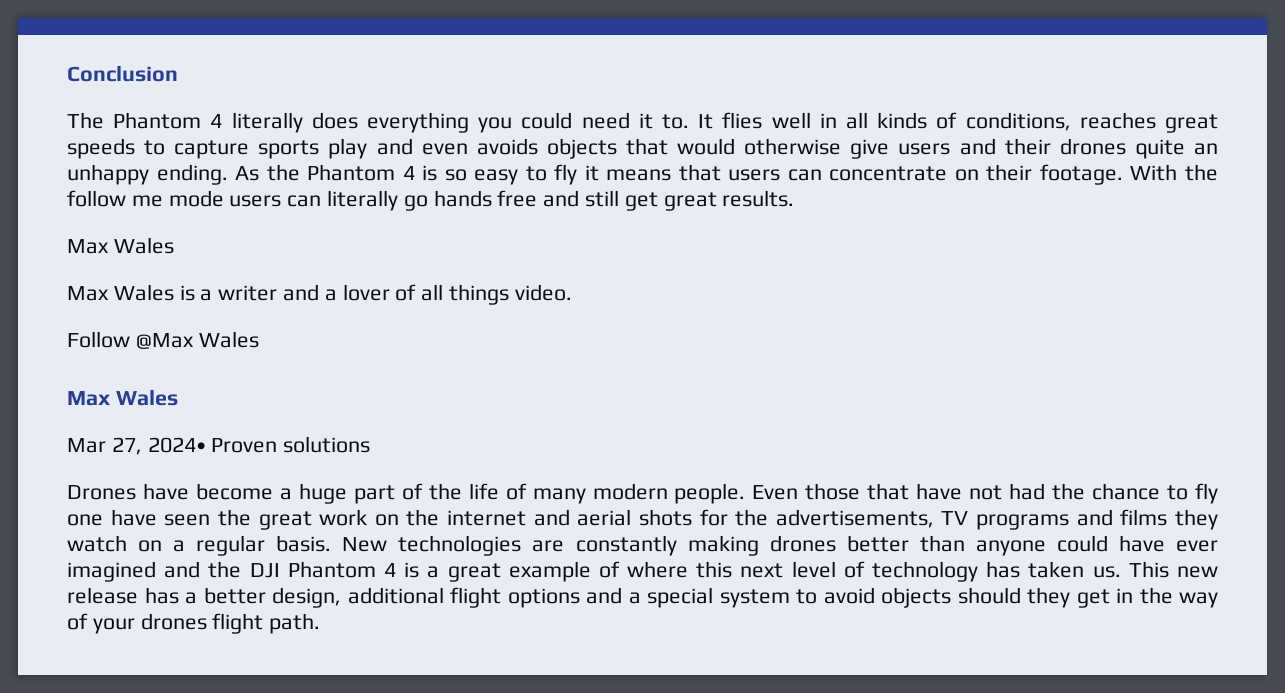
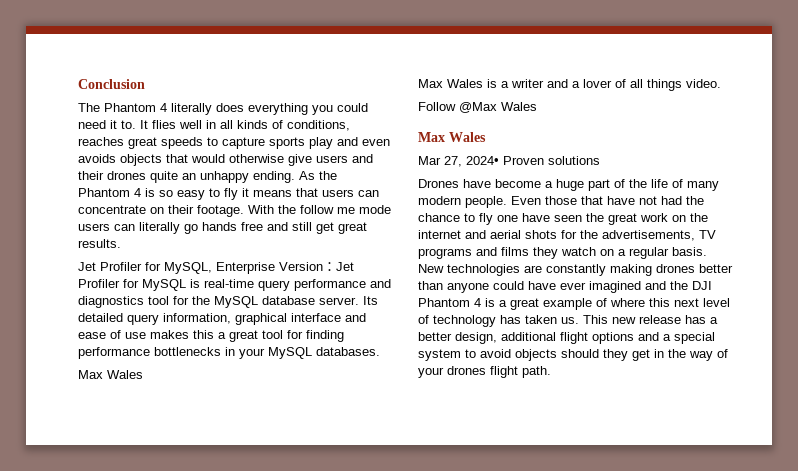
(795, 198) none -> [78,262,354,274] [78,279,391,291] [78,296,378,308] [78,313,366,325] [78,330,344,342] [78,347,380,359] // Jet Profiler for MySQL, Enterprise Version：Jet Profiler for MySQL is real-time query performance and diagnostics tool for the MySQL database server. Its detailed query information, graphical interface and ease of use makes this a great tool for finding performance bottlenecks in your MySQL databases.

